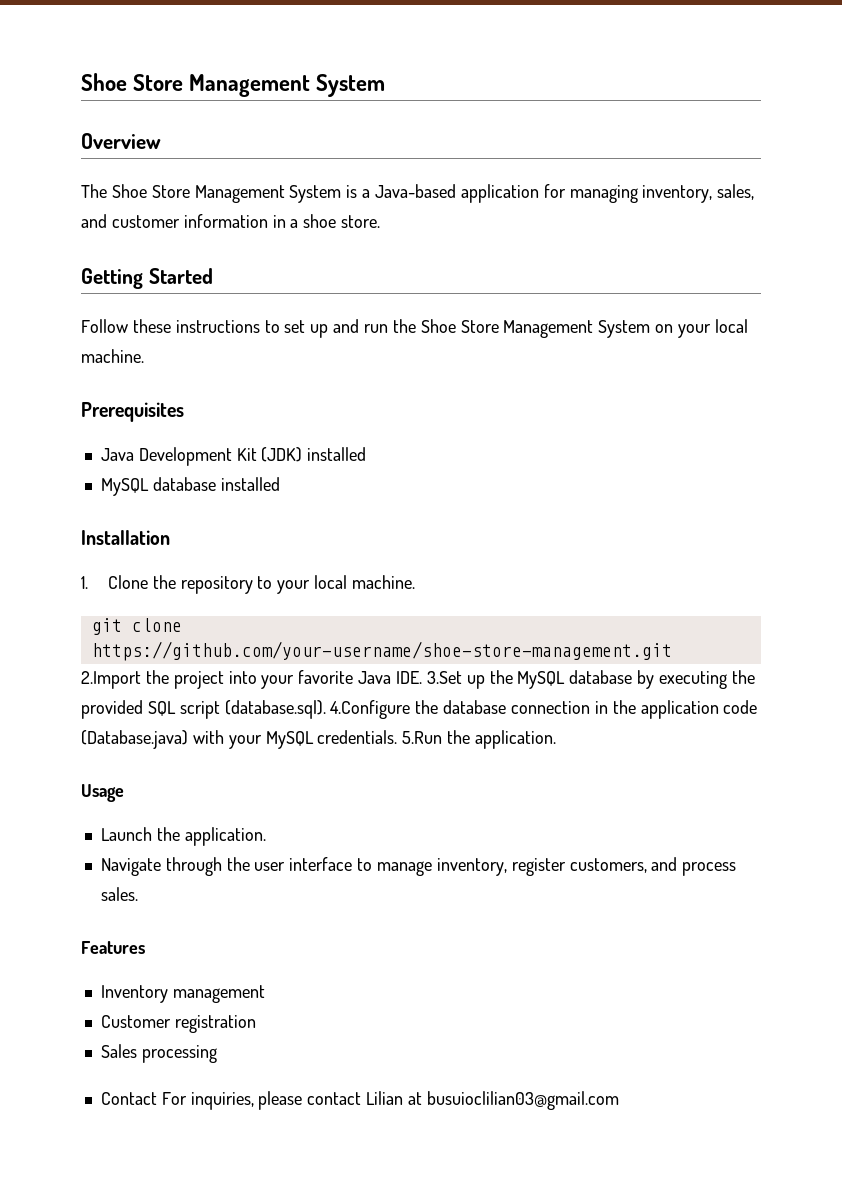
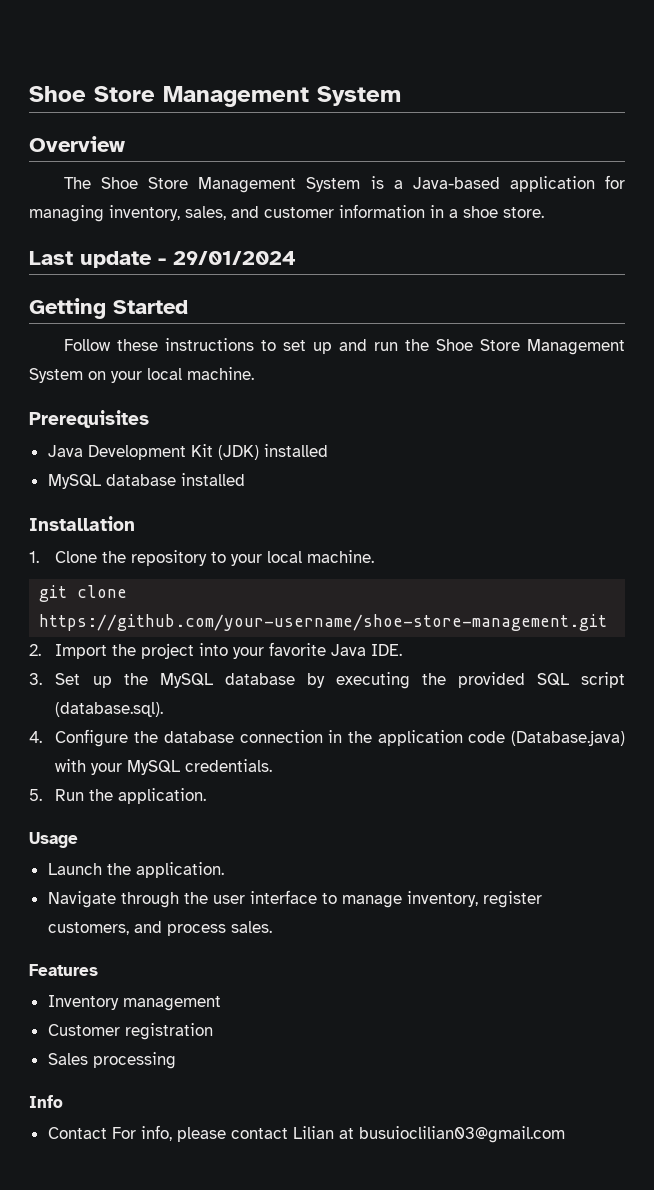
(381, 221) none -> [29,251,296,268] // Last update - 29/01/2024
[81,671,141,689] 2.Import -> [29,644,108,659] 2. Import
[426,671,462,684] 3.Set -> [29,673,81,685] // 3. Set
[330,700,411,719] 4.Configure -> [29,729,129,747] // 4. Configure
[402,731,443,744] 5.Run -> [29,789,85,801] // 5. Run
(217, 1054) none -> [29,1095,63,1108] // Info
[190,1092,254,1110] inquiries, -> [140,1125,172,1141] info,

